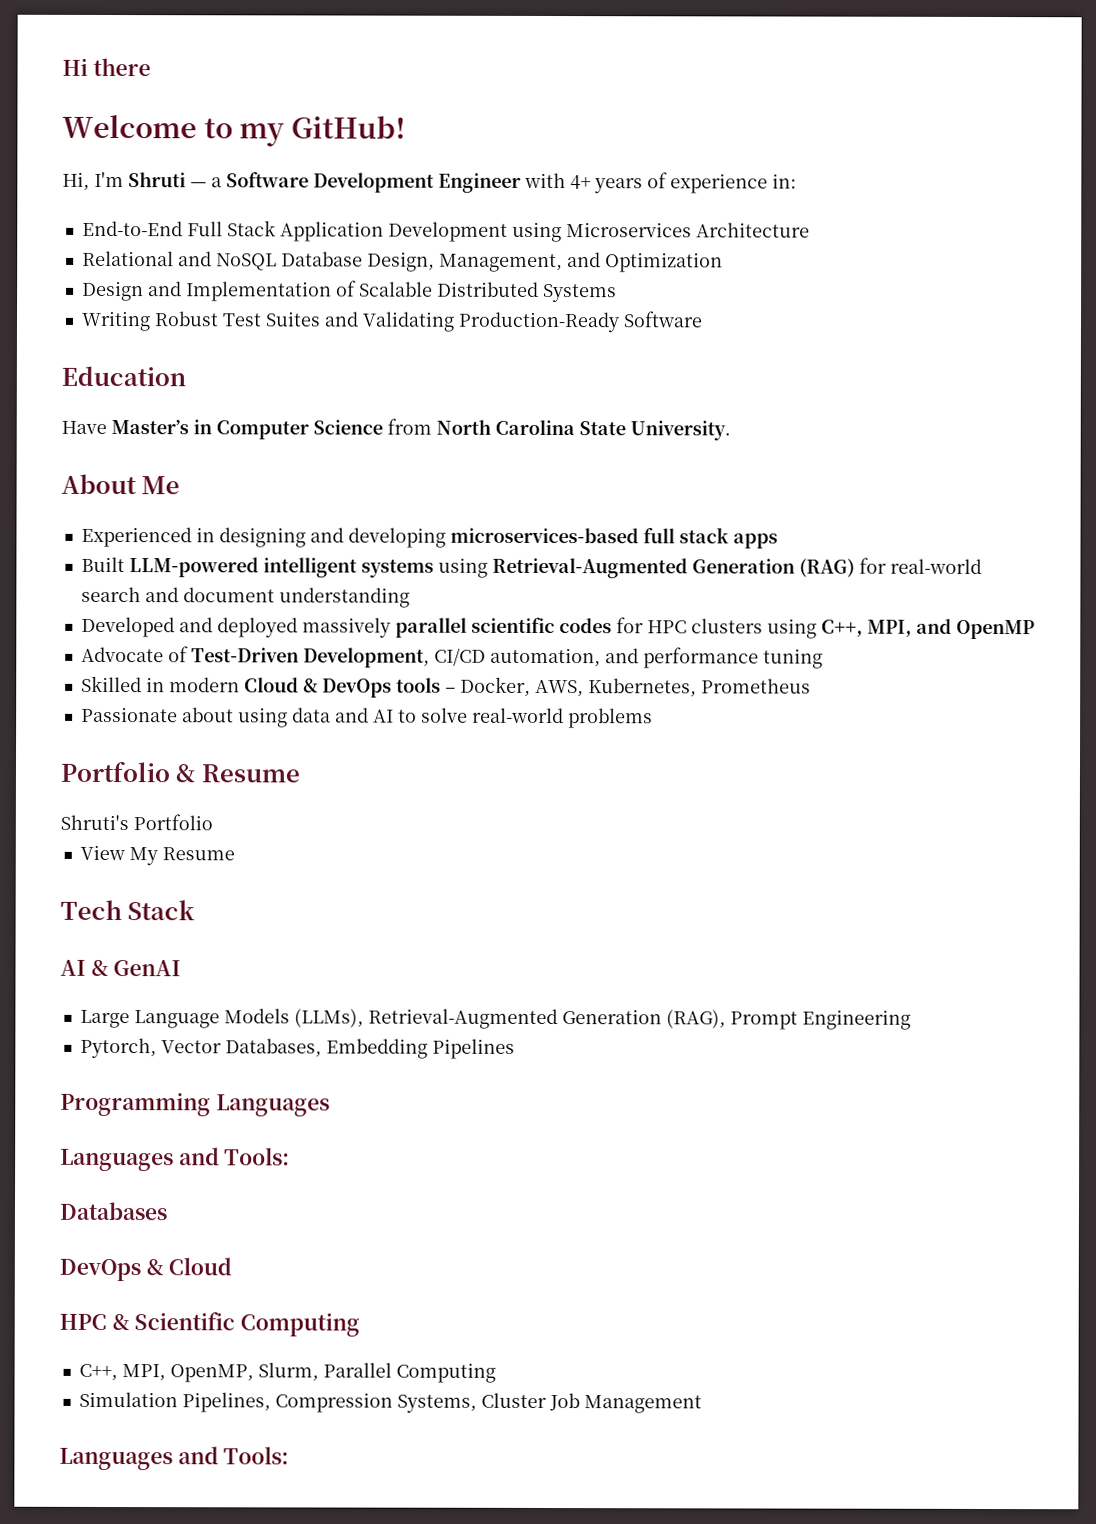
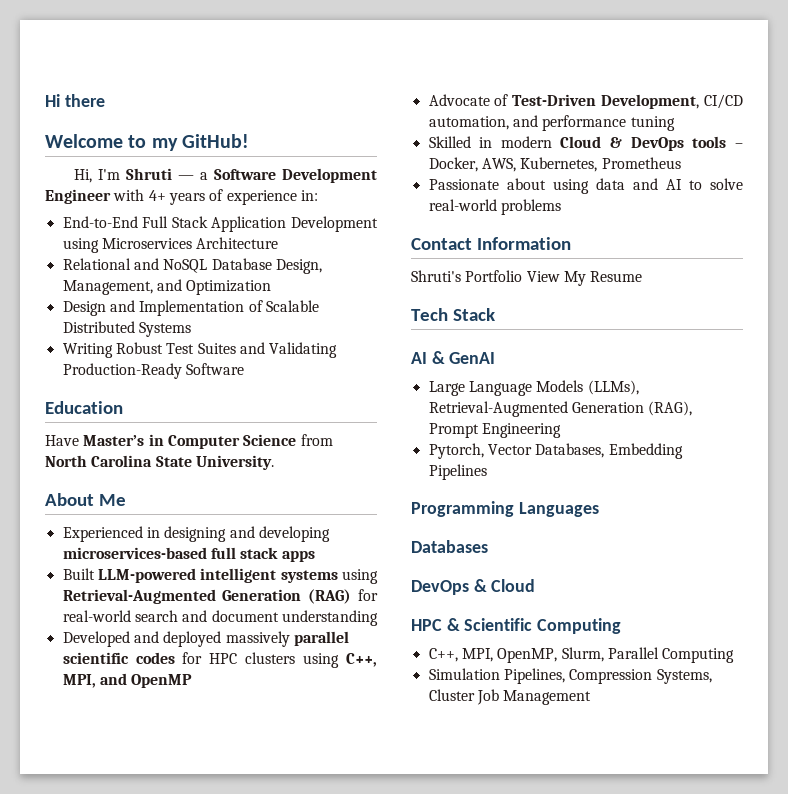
[60,760,300,783] Portfolio & Resume -> [411,237,571,250] Contact Information
(213, 822) // -> (523, 276) none
[60,1147,291,1172] // Languages and Tools: -> (599, 509) none
[59,1446,290,1471] // Languages and Tools: -> (592, 697) none

